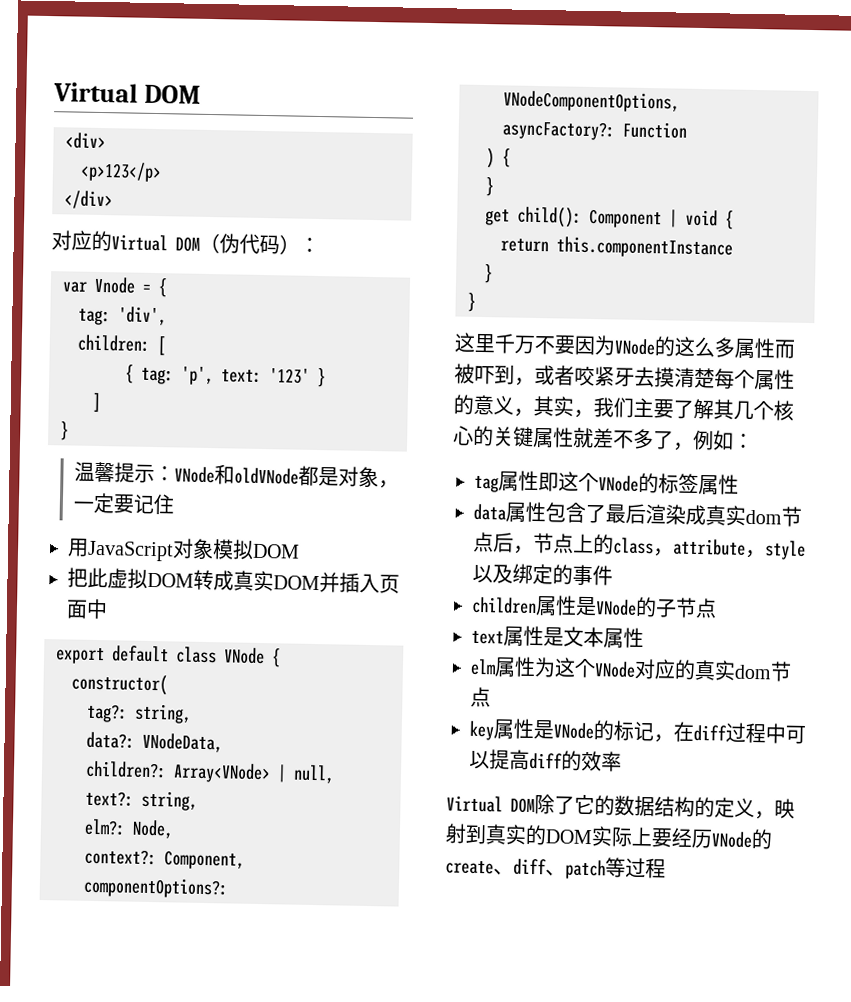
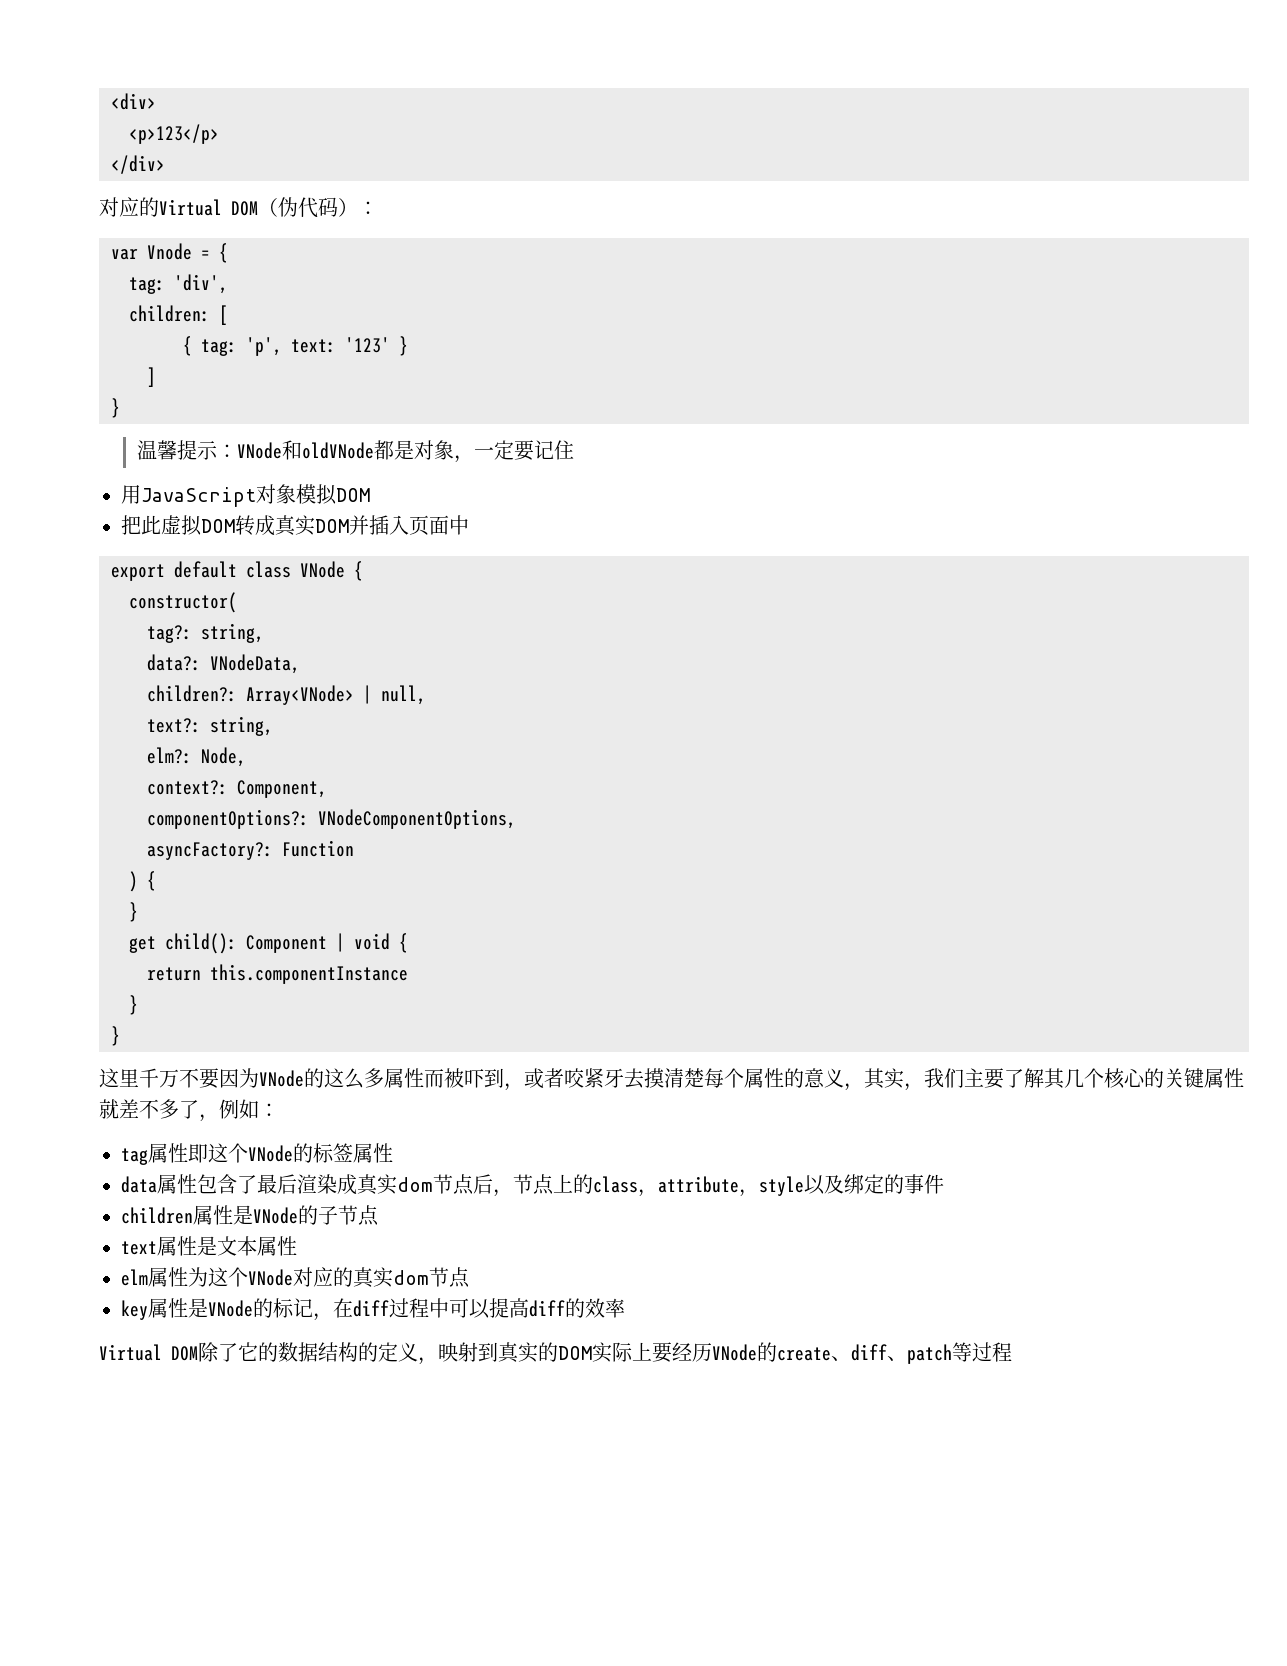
[53,82,201,104] Virtual DOM // -> (111, 101) none

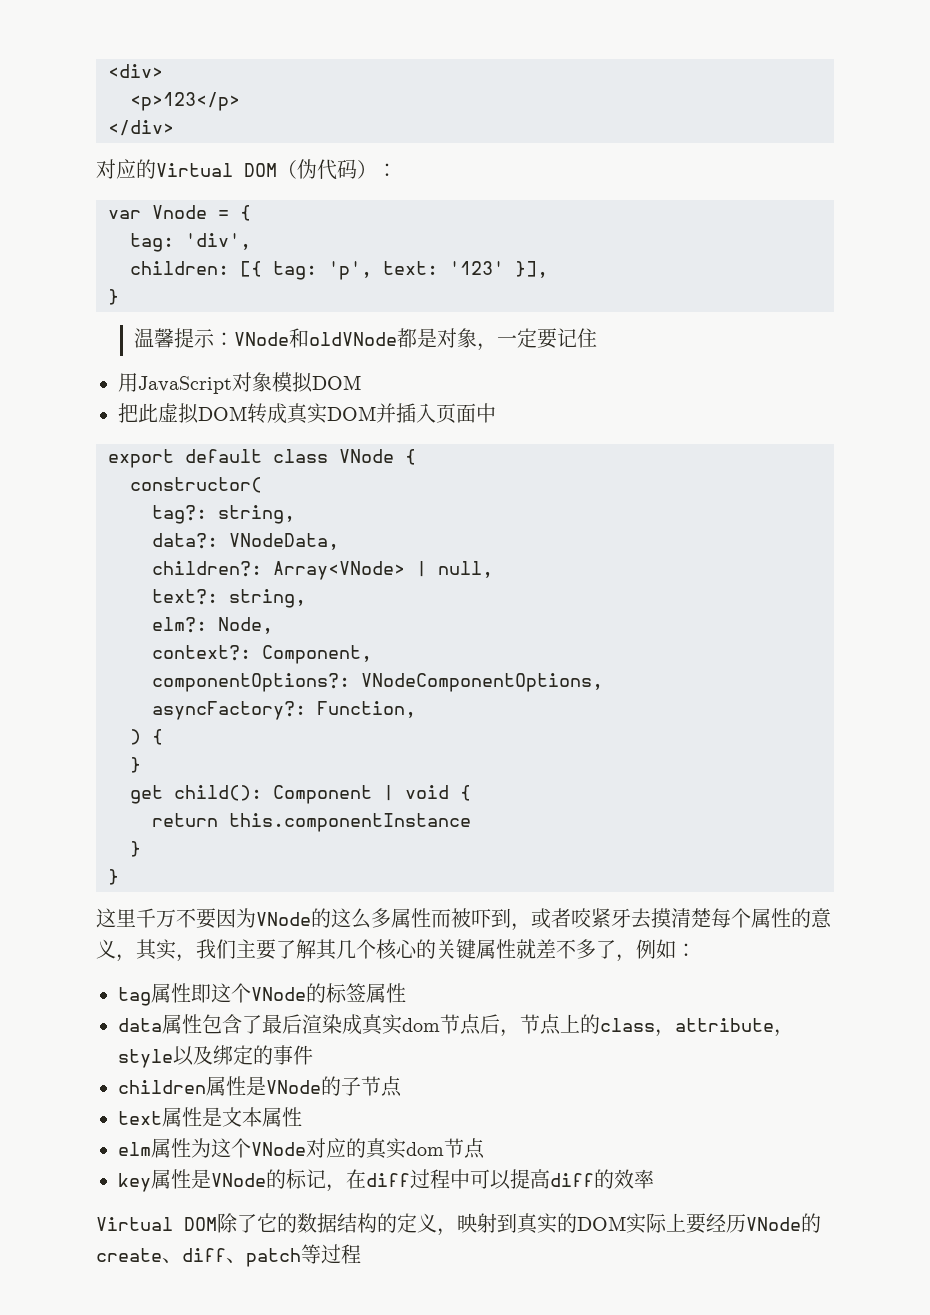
[219,305,228,325] [183,336,192,356] [ // { -> [240,261,262,277] [{
[399,336,408,356] [147,367,156,387] } // ] -> [515,261,548,278] }],
[282,840,354,857] Function -> [317,701,416,718] Function,

